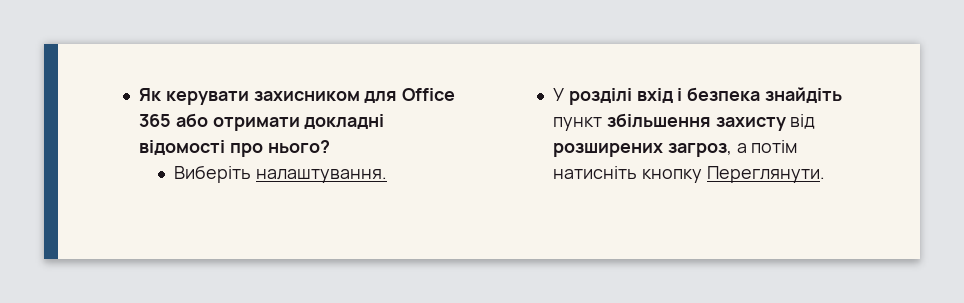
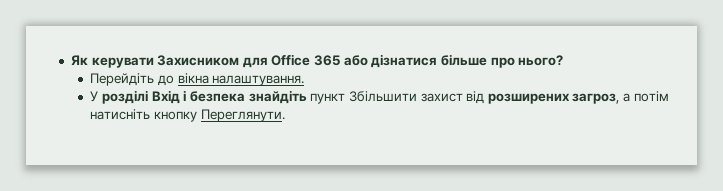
[253,91,360,101] захисником -> [157,55,240,66] Захисником
[212,114,385,131] [138,140,225,155] отримати докладні відомості -> [371,54,488,68] дізнатися більше
[173,165,251,183] Виберіть -> [90,73,209,86] Перейдіть до вікна
[636,88,673,103] вхід -> [151,90,180,104] Вхід
[606,113,786,131] збільшення захисту -> [348,91,463,102] Збільшити захист

